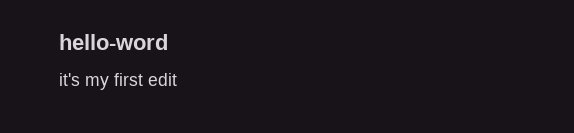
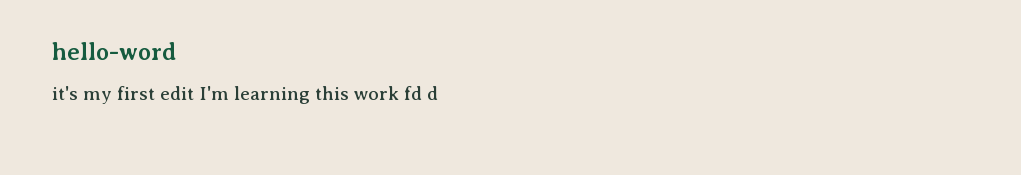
(177, 79) none -> [199,86,439,104] I'm learning this work fd d

